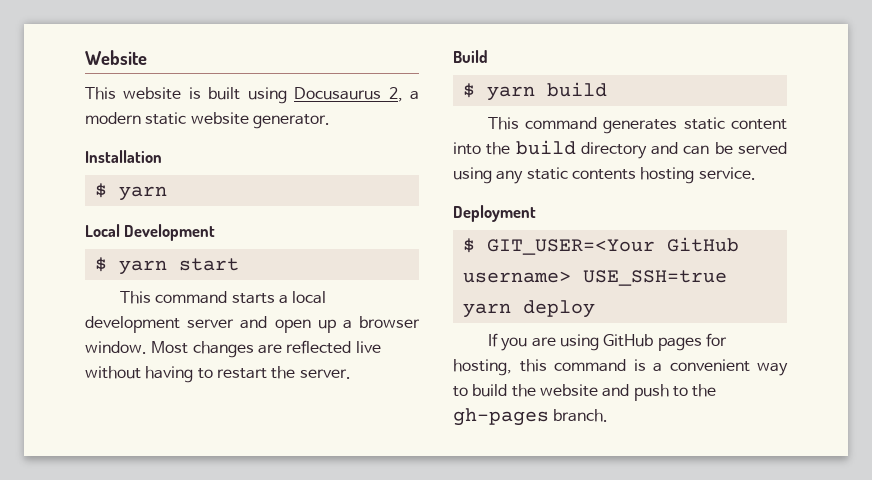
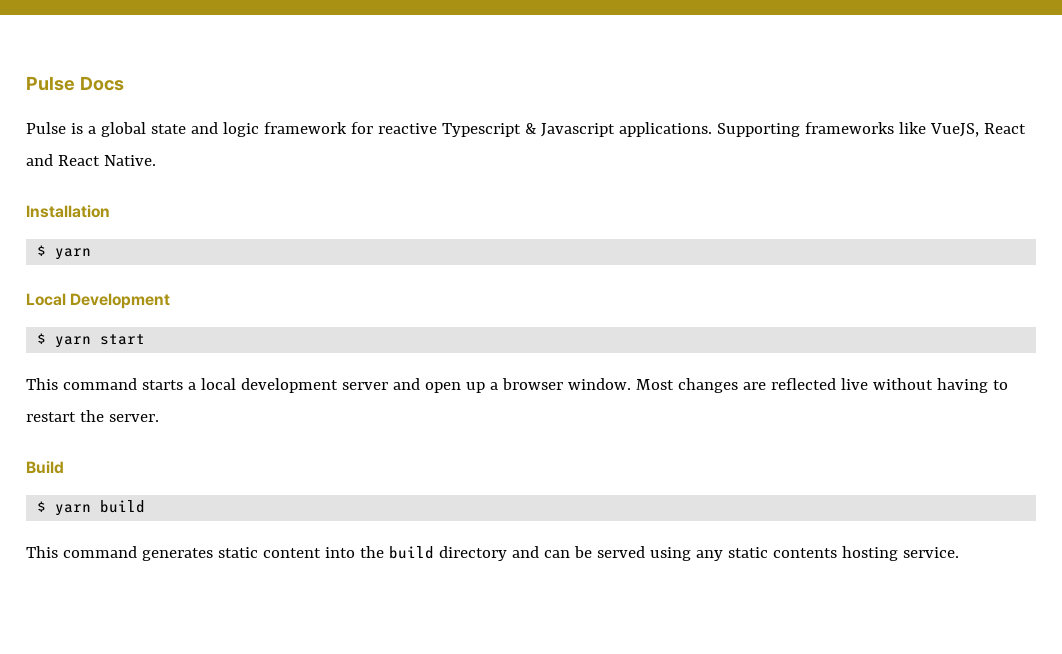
[85,50,147,65] [85,87,419,104] [85,112,330,129] Website // This website is built using Docusaurus 2, a modern static website generator. -> [26,76,124,91] [26,122,1026,137] [26,154,156,166] Pulse Docs // Pulse is a global state and logic framework for reactive Typescript & Javascript applications. Supporting frameworks like VueJS, React and React Native.
[453,205,536,222] [462,237,739,255] [462,270,727,286] [462,300,595,318] [487,333,727,351] [453,359,788,376] [453,384,717,401] [453,408,609,426] // Deployment // $ GIT_USER=<Your GitHub username> USE_SSH=true yarn deploy // If you are using GitHub pages for hosting, this command is a convenient way to build the website and push to the gh-pages branch. -> (959, 552) none

